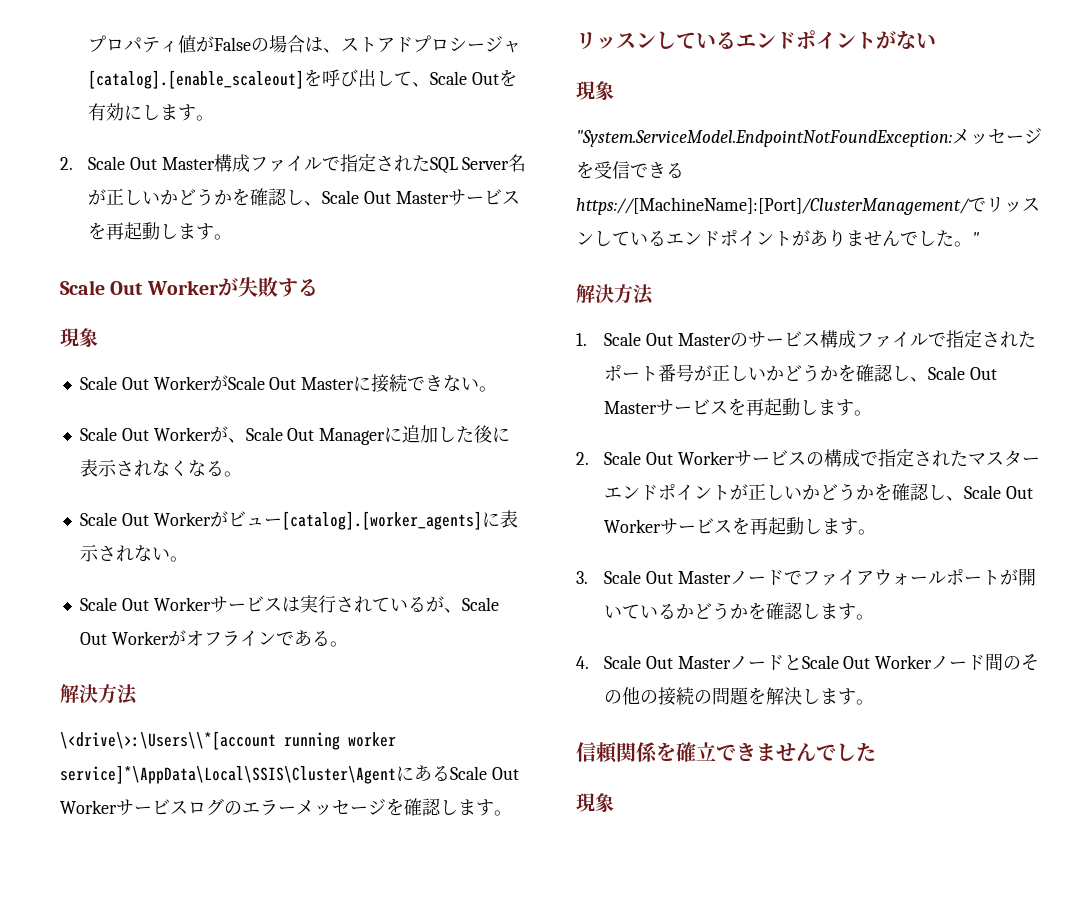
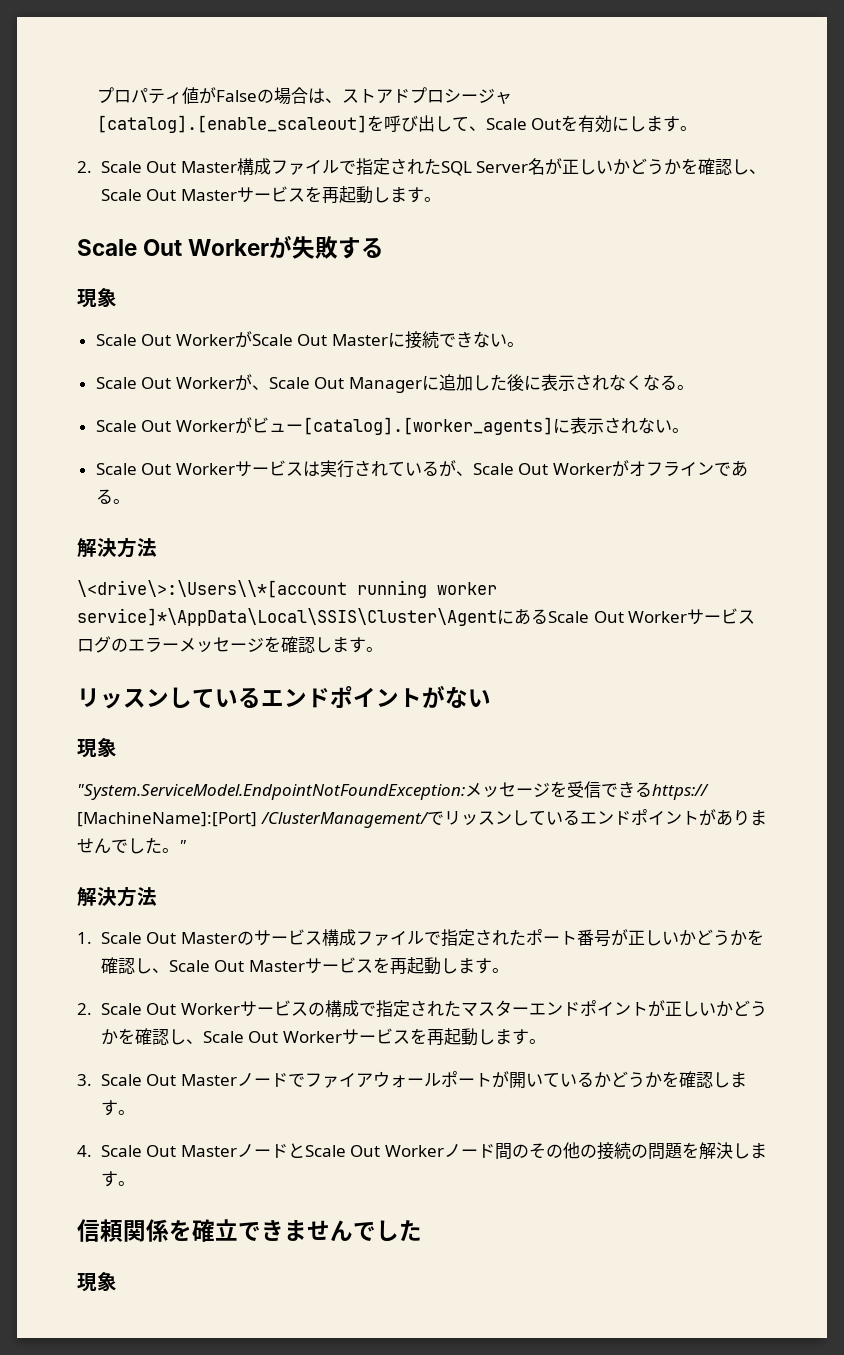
[576,197,970,215] https://[MachineName]:[Port]/ClusterManagement/ -> [652,784,709,800] [77,812,429,828] https:// [MachineName]:[Port] /ClusterManagement/

